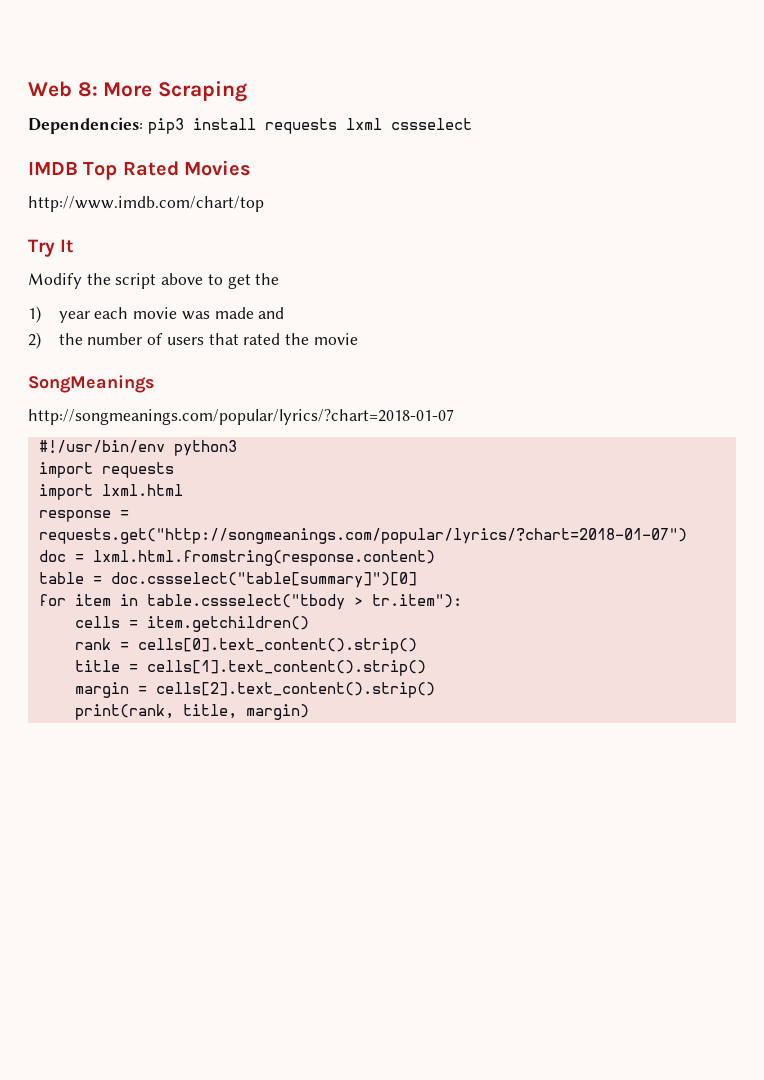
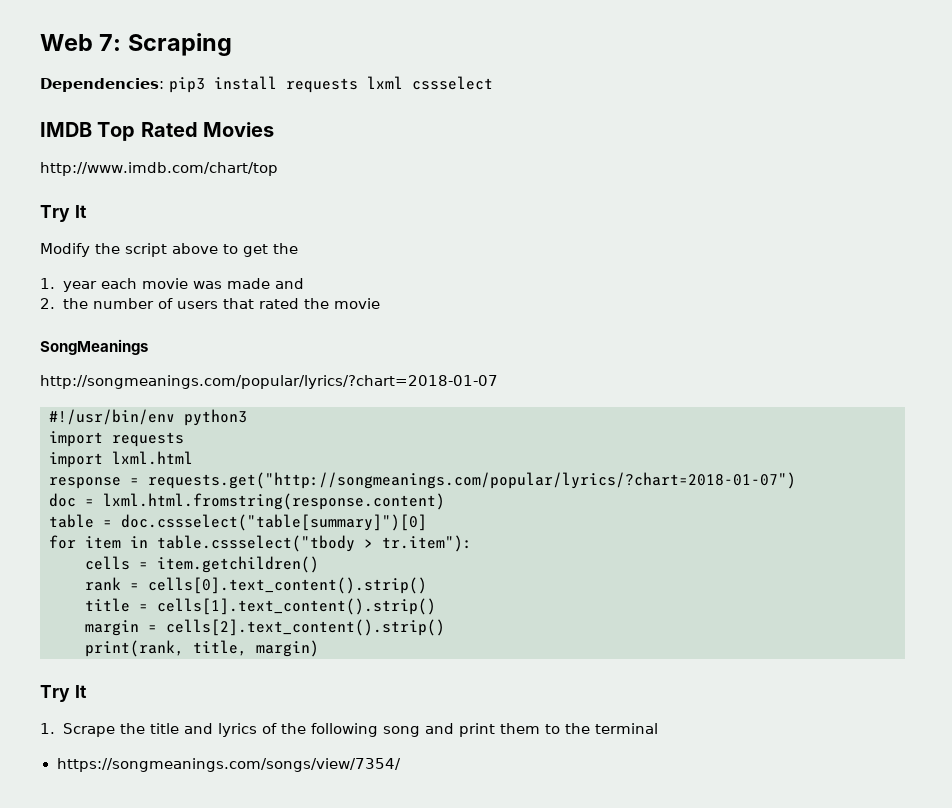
[77,82,153,97] 8: More -> [99,34,122,51] 7:
[28,306,41,323] 1) -> [40,278,55,289] 1.
[28,332,41,349] 2) -> [40,298,55,309] 2.
(309, 712) none -> [40,685,87,702] [40,723,658,737] [56,758,401,772] // Try It // 1. Scrape the title and lyrics of the following song and print them to the terminal // https://songmeanings.com/songs/view/7354/

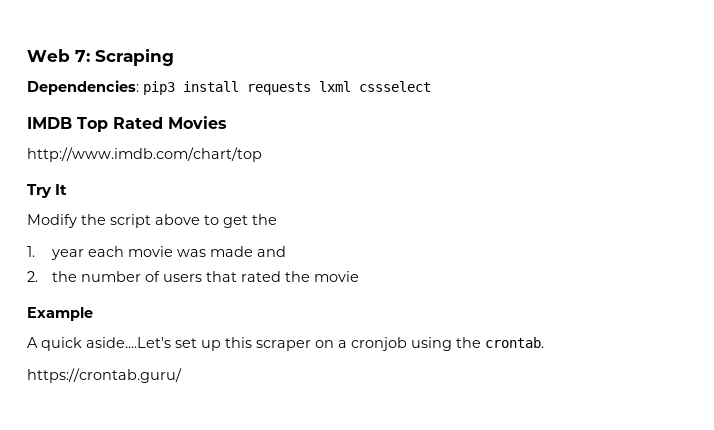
[40,339,148,355] [40,375,498,389] [49,409,247,426] [49,431,184,447] [49,451,193,468] [49,472,796,489] [49,493,445,510] [49,514,427,531] [49,535,472,552] [85,556,319,573] [85,577,427,594] [85,598,436,615] [85,619,445,636] [85,640,319,657] [40,685,87,702] [40,723,658,737] [56,758,401,772] SongMeanings // http://songmeanings.com/popular/lyrics/?chart=2018-01-07 // #!/usr/bin/env python3 // import requests // import lxml.html // response = requests.get("http://songmeanings.com/popular/lyrics/?chart=2018-01-07") // doc = lxml.html.fromstring(response.content) // table = doc.cssselect("table[summary]")[0] // for item in table.cssselect("tbody > tr.item"): // cells = item.getchildren() // rank = cells[0].text_content().strip() // title = cells[1].text_content().strip() // margin = cells[2].text_content().strip() // print(rank, title, margin) // Try It // 1. Scrape the title and lyrics of the following song and print them to the terminal // https://songmeanings.com/songs/view/7354/ -> [27,307,93,321] [27,337,544,351] [27,368,182,383] Example // A quick aside....Let's set up this scraper on a cronjob using the crontab. // https://crontab.guru/

